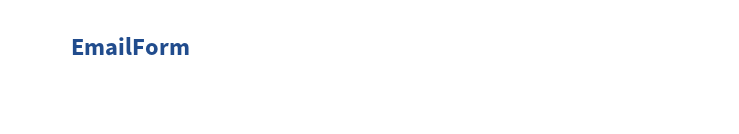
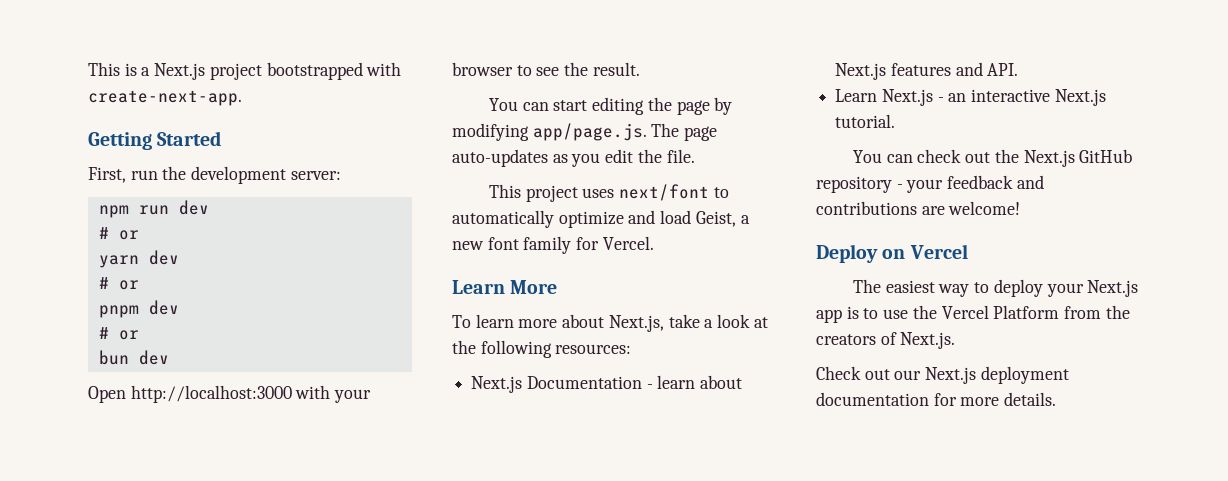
[71,37,190,56] EmailForm -> [88,62,402,80] [88,90,242,106] [88,131,222,150] [88,166,341,184] [98,200,209,218] [98,227,139,240] [98,250,179,268] [98,277,139,290] [98,300,179,318] [98,327,139,340] [98,350,169,365] [88,385,372,403] [452,62,640,76] [488,97,733,115] [452,123,718,141] [452,149,695,167] [488,184,729,202] [452,210,750,228] [452,236,654,254] [452,280,558,294] [452,314,768,332] [452,340,632,358] [471,375,743,393] [835,62,1019,80] [835,89,1106,106] [835,114,896,128] [852,149,1133,167] [816,175,1044,193] [816,201,1021,215] [816,244,968,263] [852,279,1139,297] [816,305,1130,323] [816,332,956,349] [816,366,1069,384] [816,392,1057,406] This is a Next.js project bootstrapped with create-next-app. // Getting Started // First, run the development server: // npm run dev // # or // yarn dev // # or // pnpm dev // # or // bun dev // Open http://localhost:3000 with your browser to see the result. // You can start editing the page by modifying app/page.js. The page auto-updates as you edit the file. // This project uses next/font to automatically optimize and load Geist, a new font family for Vercel. // Learn More // To learn more about Next.js, take a look at the following resources: // Next.js Documentation - learn about Next.js features and API. // Learn Next.js - an interactive Next.js tutorial. // You can check out the Next.js GitHub repository - your feedback and contributions are welcome! // Deploy on Vercel // The easiest way to deploy your Next.js app is to use the Vercel Platform from the creators of Next.js. // Check out our Next.js deployment documentation for more details.

